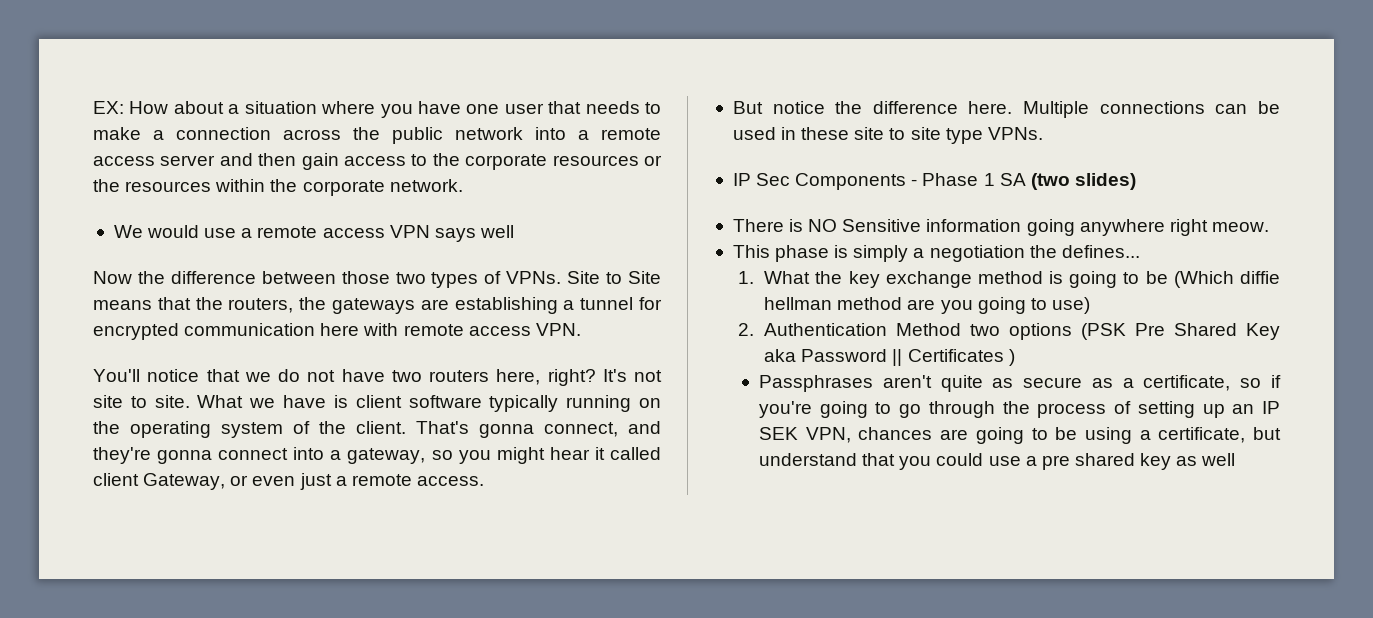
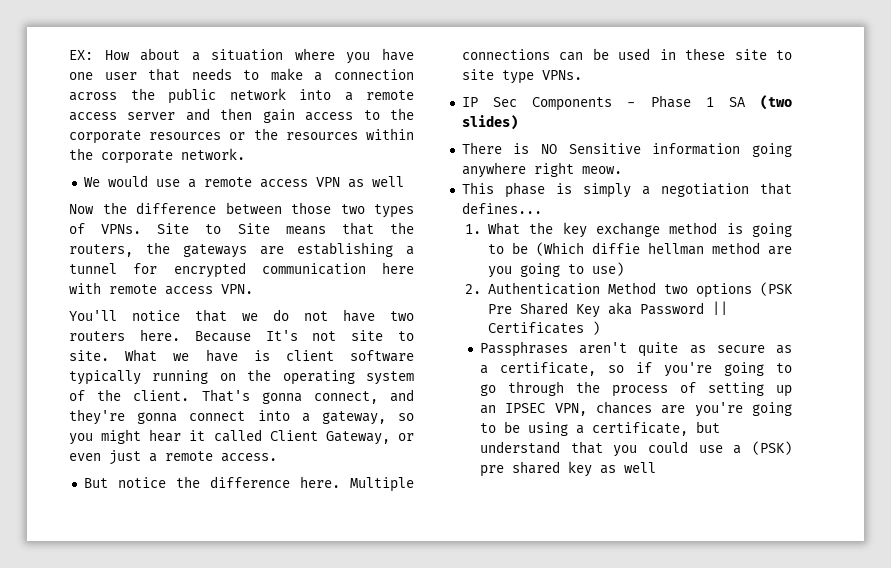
[434,228,476,242] says -> [347,179,364,188] as
[496,369,596,386] here, right? -> [139,329,251,342] here. Because
[93,473,139,486] client -> [269,430,318,441] Client
[1029,245,1057,258] the -> [760,182,792,195] that
[1262,401,1280,414] [759,427,799,440] IP SEK -> [505,403,546,413] IPSEC
(969, 434) none -> [694,402,743,417] you're
(1037, 461) none -> [752,441,792,455] (PSK)

